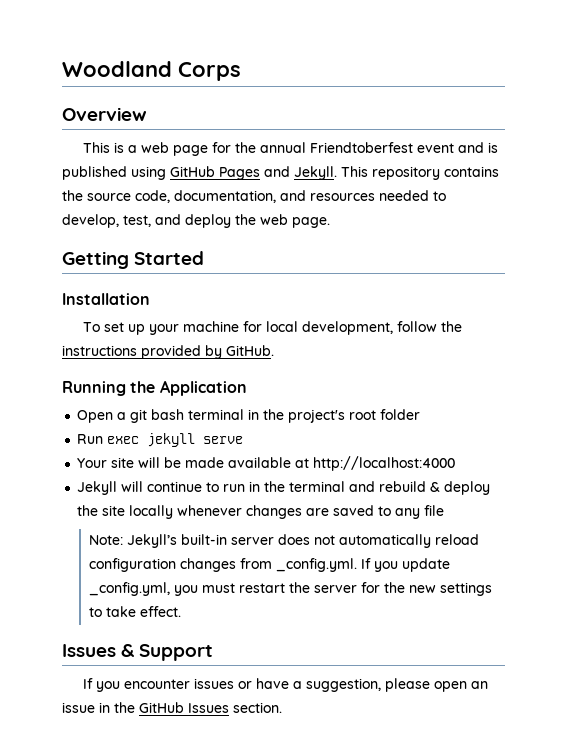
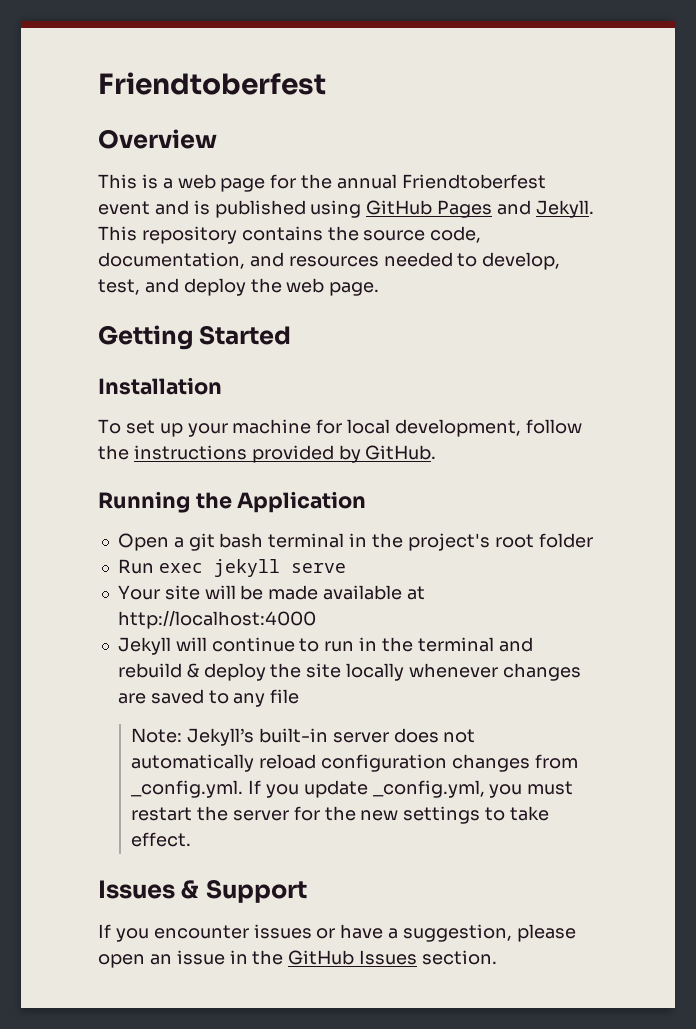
[62,61,241,81] Woodland Corps -> [98,72,326,95] Friendtoberfest

